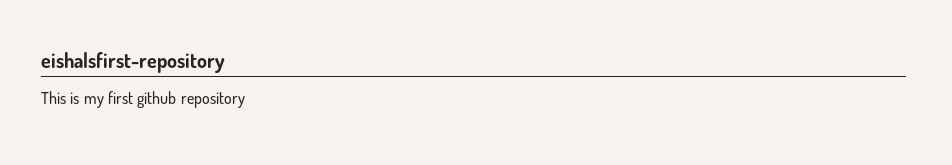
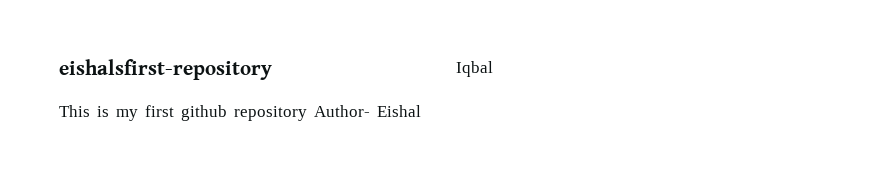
(245, 100) none -> [314,105,421,117] [456,61,493,77] Author- Eishal Iqbal

